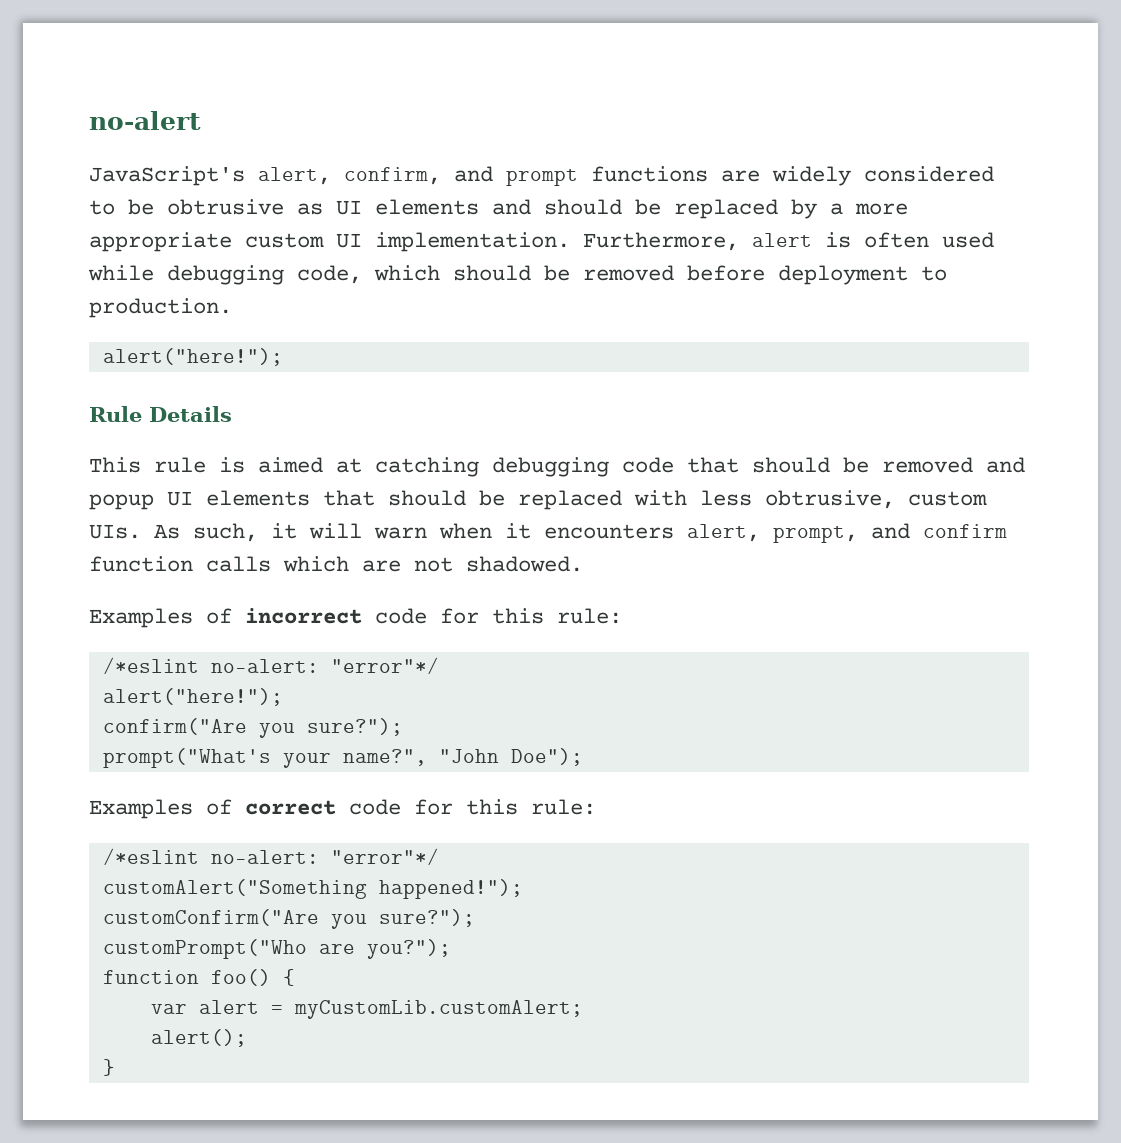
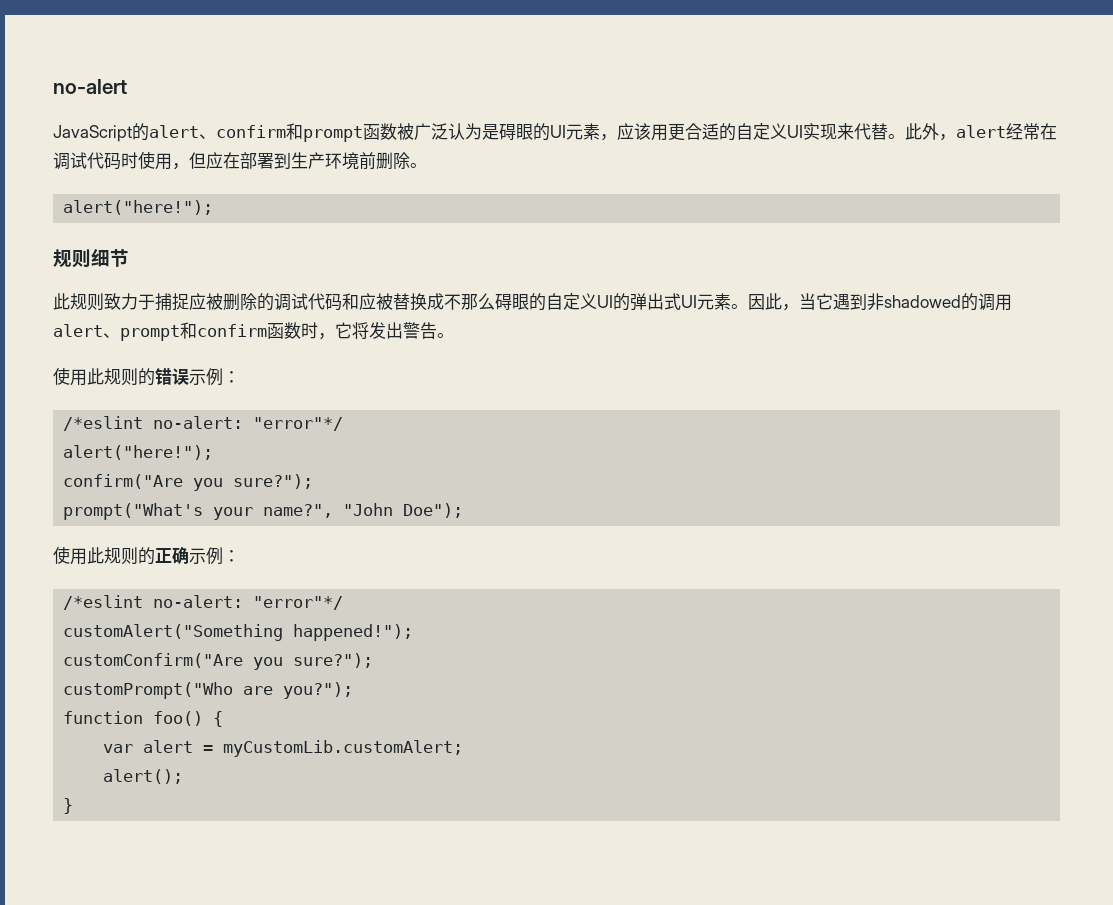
[89,166,994,186] [89,199,908,219] [89,232,994,252] [88,265,947,285] [89,298,232,318] [102,348,283,366] [89,406,232,422] [89,457,1025,477] [89,490,987,510] [89,523,1007,543] [89,556,583,572] [89,608,622,628] JavaScript's alert, confirm, and prompt functions are widely considered to be obtrusive as UI elements and should be replaced by a more appropriate custom UI implementation. Furthermore, alert is often used while debugging code, which should be removed before deployment to production. // alert("here!"); // Rule Details // This rule is aimed at catching debugging code that should be removed and popup UI elements that should be replaced with less obtrusive, custom UIs. As such, it will warn when it encounters alert, prompt, and confirm function calls which are not shadowed. // Examples of incorrect code for this rule: -> [53,123,1057,142] [53,151,427,170] [63,200,214,215] [53,249,129,268] [53,293,1012,311] [53,322,454,341] [53,367,240,386] JavaScript的alert、confirm和prompt函数被广泛认为是碍眼的UI元素，应该用更合适的自定义UI实现来代替。此外，alert经常在调试代码时使用，但应在部署到生产环境前删除。 // alert("here!"); // 规则细节 // 此规则致力于捕捉应被删除的调试代码和应被替换成不那么碍眼的自定义UI的弹出式UI元素。因此，当它遇到非shadowed的调用alert、prompt和confirm函数时，它将发出警告。 // 使用此规则的错误示例：
[89,799,596,819] Examples of correct code for this rule: -> [53,546,240,565] 使用此规则的正确示例：

